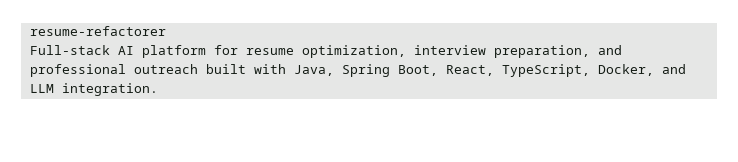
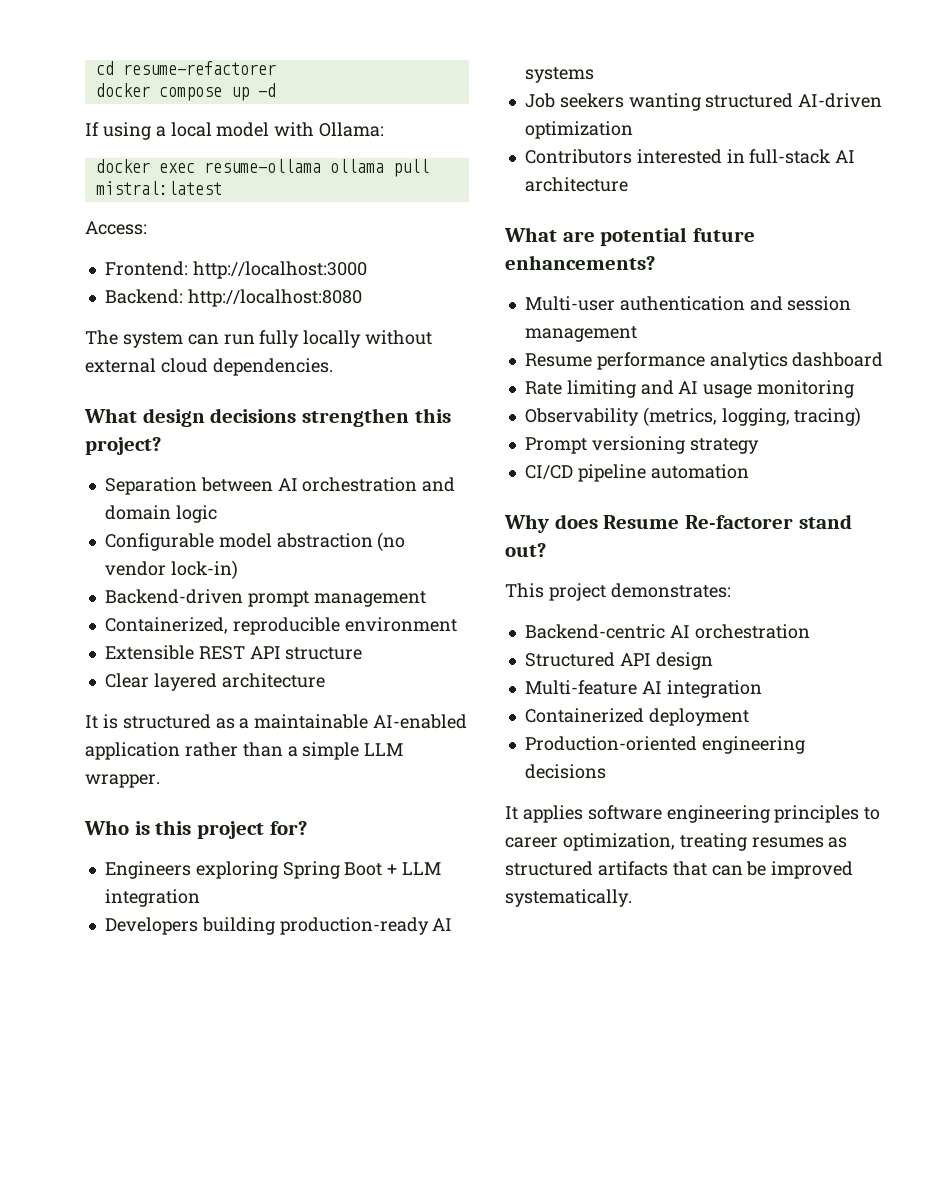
(29, 31) none -> [95,61,114,75] cd
[29,45,622,58] [29,64,686,77] [29,83,158,96] Full-stack AI platform for resume optimization, interview preparation, and professional outreach built with Java, Spring Boot, React, TypeScript, Docker, and LLM integration. -> [95,83,276,101] [85,122,385,140] [95,159,429,177] [95,181,222,195] [85,221,147,235] [104,261,367,279] [104,289,362,307] [85,330,433,348] [85,358,333,376] [84,408,451,427] [85,437,161,455] [104,477,456,495] [104,505,217,523] [104,532,406,552] [104,560,238,580] [104,589,426,607] [104,617,457,635] [104,645,363,660] [104,673,325,691] [85,714,468,729] [85,742,404,760] [85,774,160,788] [84,820,307,839] [104,861,442,879] [104,889,200,907] [104,917,453,935] [524,67,594,83] [524,93,883,111] [524,121,633,139] [524,149,856,164] [524,177,628,192] [504,227,756,246] [505,255,655,270] [524,296,852,311] [524,326,637,342] [524,352,884,370] [524,380,855,398] [524,407,862,427] [524,436,759,454] [524,464,749,482] [504,514,852,533] [505,543,546,557] [505,583,731,601] [524,624,810,639] [524,652,713,670] [524,680,762,698] [524,708,749,726] [524,736,805,754] [524,764,606,779] [505,805,881,823] [505,833,848,851] [505,861,854,879] [505,889,632,907] docker compose up -d // If using a local model with Ollama: // docker exec resume-ollama ollama pull mistral:latest // Access: // Frontend: http://localhost:3000 // Backend: http://localhost:8080 // The system can run fully locally without external cloud dependencies. // What design decisions strengthen this project? // Separation between AI orchestration and domain logic // Configurable model abstraction (no vendor lock-in) // Backend-driven prompt management // Containerized, reproducible environment // Extensible REST API structure // Clear layered architecture // It is structured as a maintainable AI-enabled application rather than a simple LLM wrapper. // Who is this project for? // Engineers exploring Spring Boot + LLM integration // Developers building production-ready AI systems // Job seekers wanting structured AI-driven optimization // Contributors interested in full-stack AI architecture // What are potential future enhancements? // Multi-user authentication and session management // Resume performance analytics dashboard // Rate limiting and AI usage monitoring // Observability (metrics, logging, tracing) // Prompt versioning strategy // CI/CD pipeline automation // Why does Resume Re-factorer stand out? // This project demonstrates: // Backend-centric AI orchestration // Structured API design // Multi-feature AI integration // Containerized deployment // Production-oriented engineering decisions // It applies software engineering principles to career optimization, treating resumes as structured artifacts that can be improved systematically.

